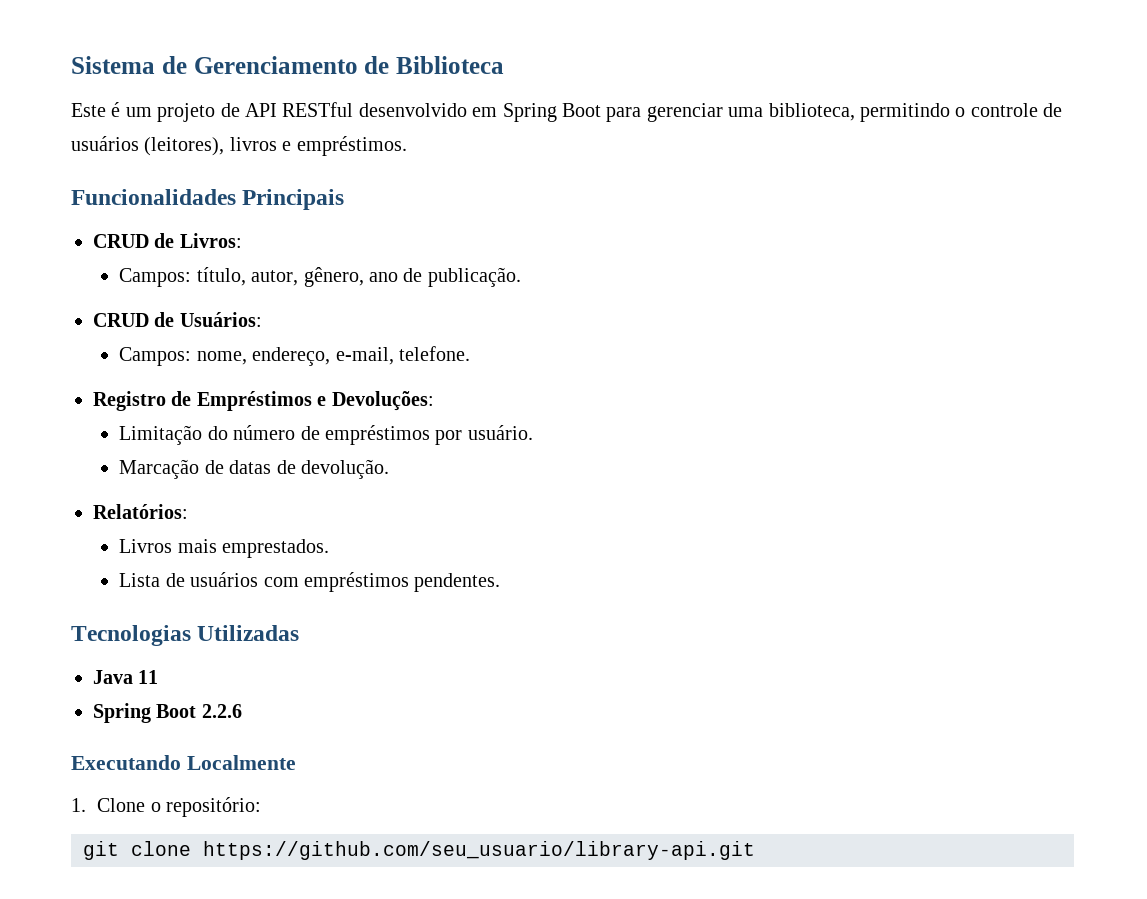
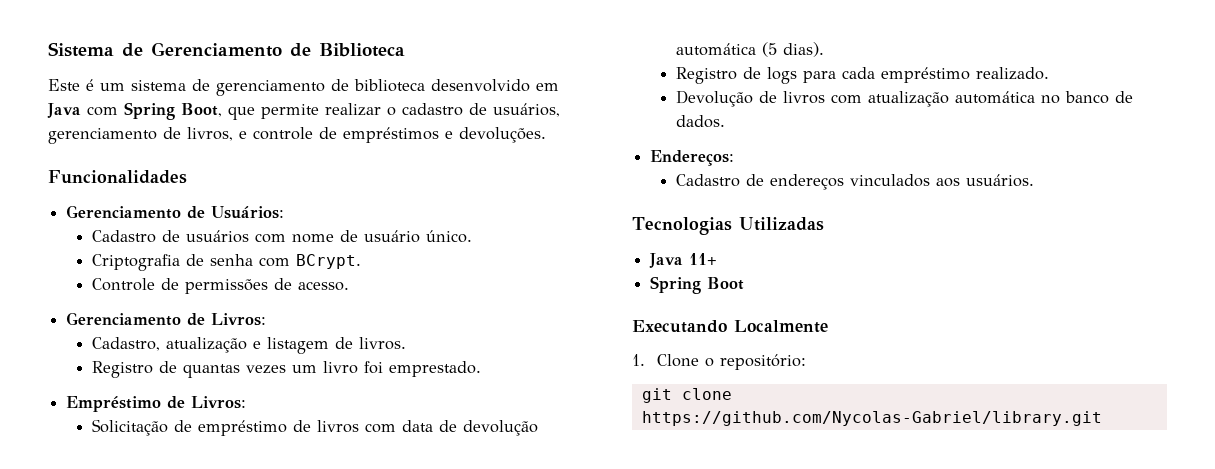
[157,102,1063,122] [71,136,407,156] [71,189,345,210] [93,233,242,248] [119,267,521,287] [93,312,262,327] [119,346,470,366] [93,391,434,411] [119,425,533,445] [119,459,389,479] [93,504,188,519] [119,539,330,558] [119,572,501,592] projeto de API RESTful desenvolvido em Spring Boot para gerenciar uma biblioteca, permitindo o controle de usuários (leitores), livros e empréstimos. // Funcionalidades Principais // CRUD de Livros: // Campos: título, autor, gênero, ano de publicação. // CRUD de Usuários: // Campos: nome, endereço, e-mail, telefone. // Registro de Empréstimos e Devoluções: // Limitação do número de empréstimos por usuário. // Marcação de datas de devolução. // Relatórios: // Livros mais emprestados. // Lista de usuários com empréstimos pendentes. -> [131,79,559,96] [47,102,560,120] [48,127,546,144] [48,170,187,184] [66,205,285,219] [91,230,472,243] [91,254,361,271] [91,278,349,294] [66,312,267,326] [91,337,406,354] [91,361,481,378] [66,396,247,412] [91,419,538,436] [675,42,824,57] [675,67,1049,84] [675,90,1133,107] [675,115,725,128] [650,150,735,166] [675,174,1034,190] sistema de gerenciamento de biblioteca desenvolvido em Java com Spring Boot, que permite realizar o cadastro de usuários, gerenciamento de livros, e controle de empréstimos e devoluções. // Funcionalidades // Gerenciamento de Usuários: // Cadastro de usuários com nome de usuário único. // Criptografia de senha com BCrypt. // Controle de permissões de acesso. // Gerenciamento de Livros: // Cadastro, atualização e listagem de livros. // Registro de quantas vezes um livro foi emprestado. // Empréstimo de Livros: // Solicitação de empréstimo de livros com data de devolução automática (5 dias). // Registro de logs para cada empréstimo realizado. // Devolução de livros com atualização automática no banco de dados. // Endereços: // Cadastro de endereços vinculados aos usuários.
[138,670,159,684] [93,703,242,723] 11 // Spring Boot 2.2.6 -> [689,253,718,265] [650,276,745,294] 11+ // Spring Boot
[203,841,755,860] https://github.com/seu_usuario/library-api.git -> [641,411,1102,426] https://github.com/Nycolas-Gabriel/library.git

